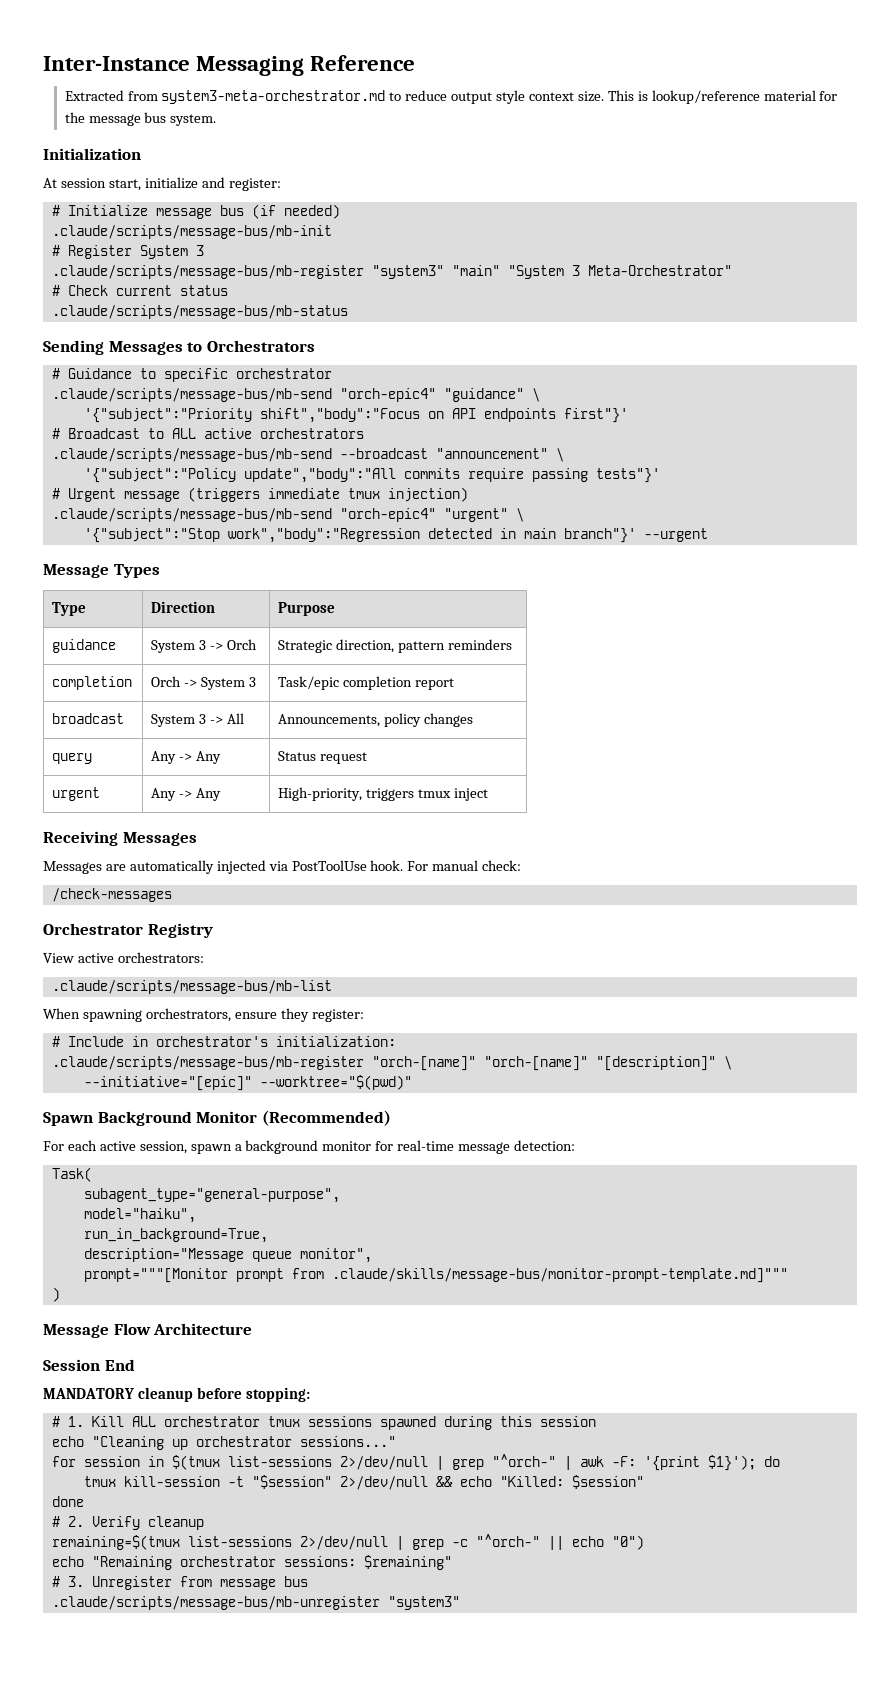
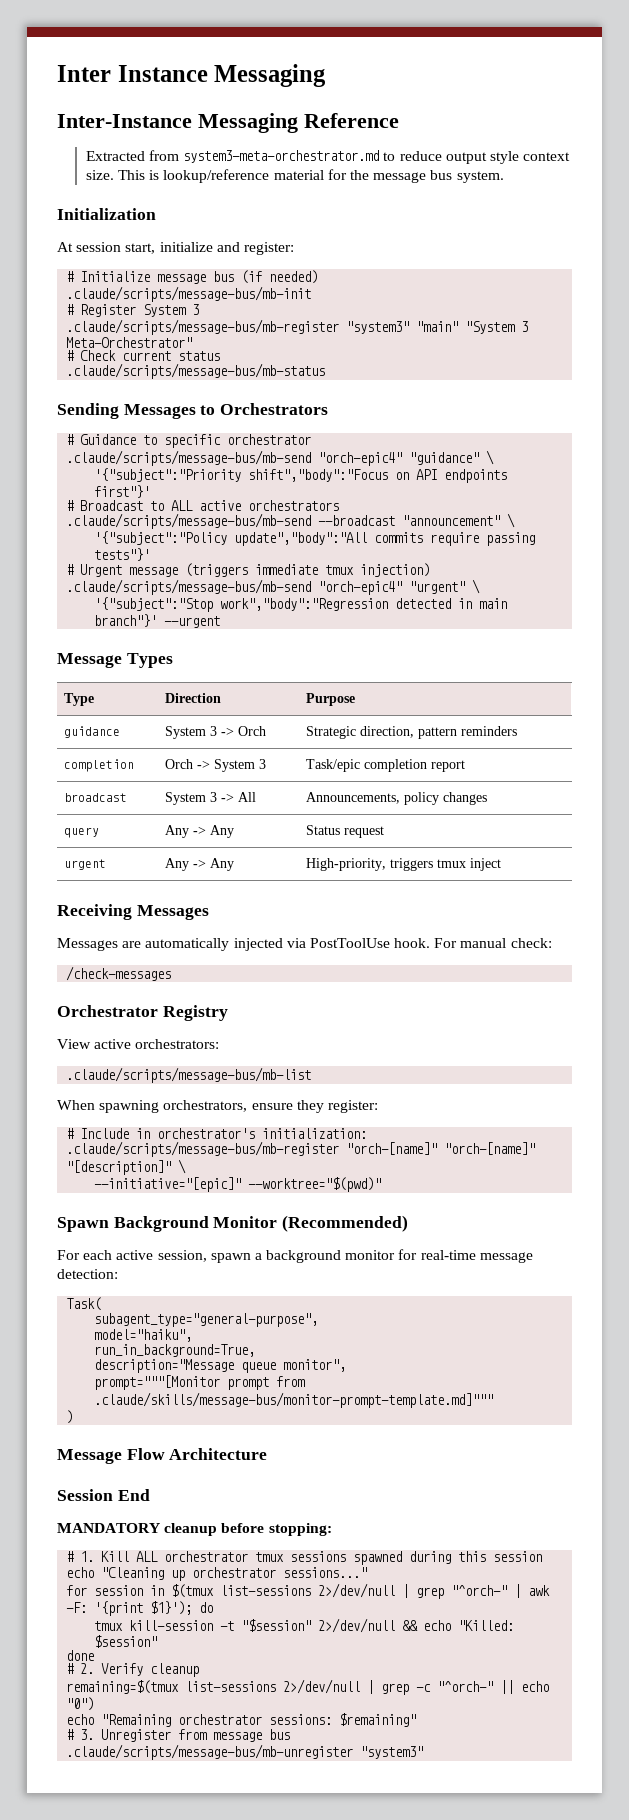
(43, 63) none -> [57,64,327,87] Inter Instance Messaging //

